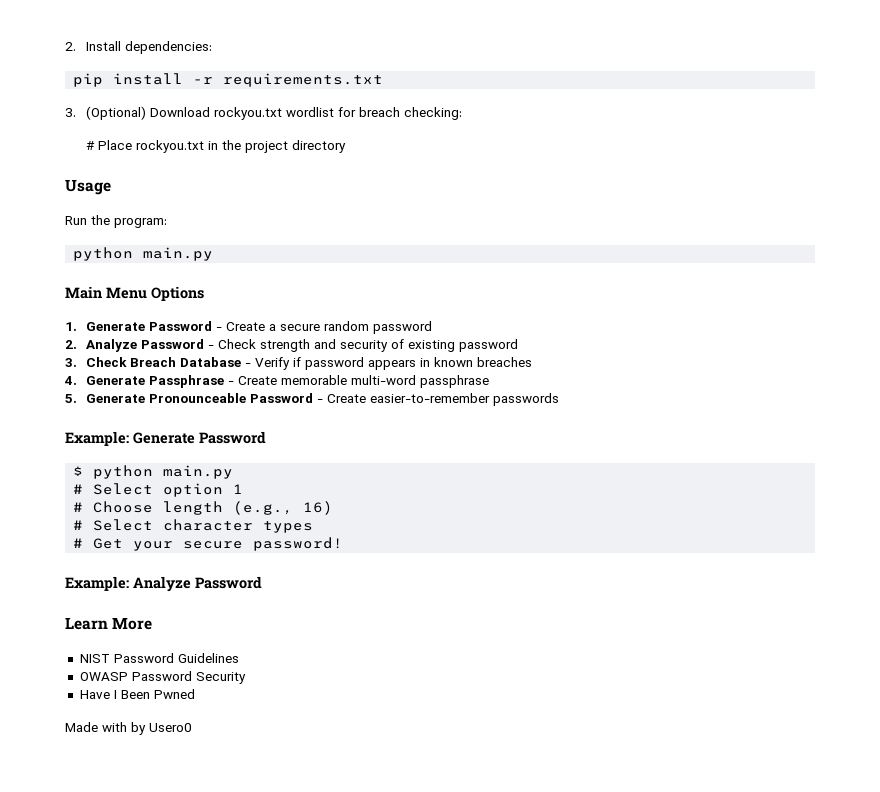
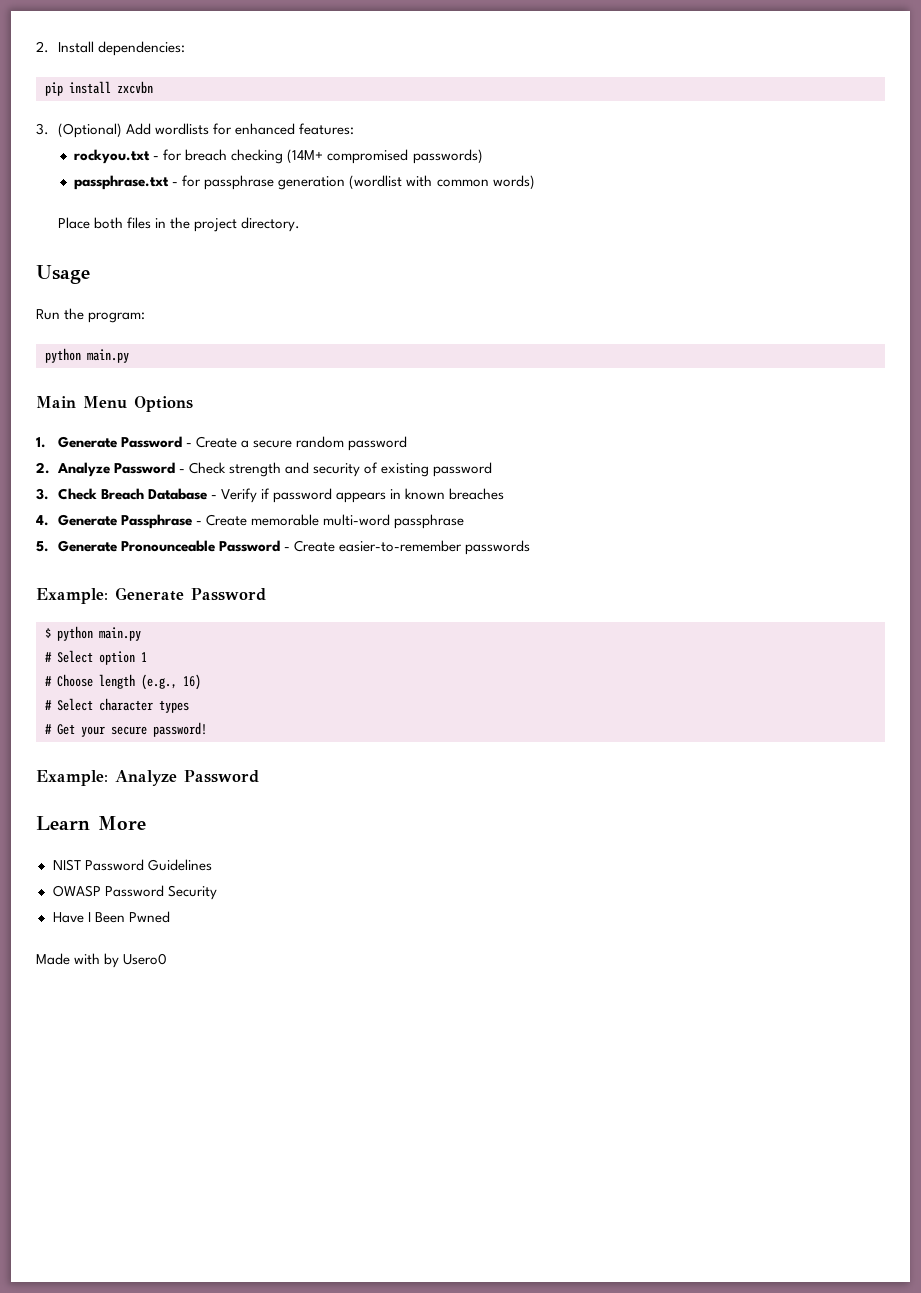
[193,73,384,87] -r requirements.txt -> [117,81,153,94] zxcvbn
[150,107,463,120] [86,140,205,153] Download rockyou.txt wordlist for breach checking: // # Place rockyou.txt -> [125,123,354,135] [74,149,483,164] [74,175,535,190] [57,217,151,229] Add wordlists for enhanced features: // rockyou.txt - for breach checking (14M+ compromised passwords) // passphrase.txt - for passphrase generation (wordlist with common words) // Place both files
[292,140,347,153] directory -> [240,217,300,232] directory.

